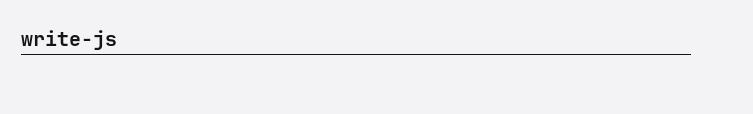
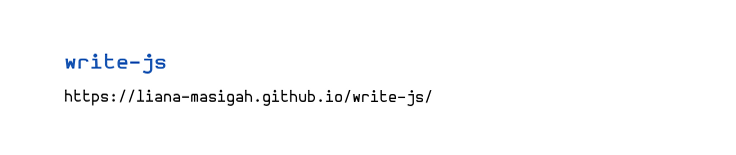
(117, 40) none -> [63,89,433,107] // https://liana-masigah.github.io/write-js/

